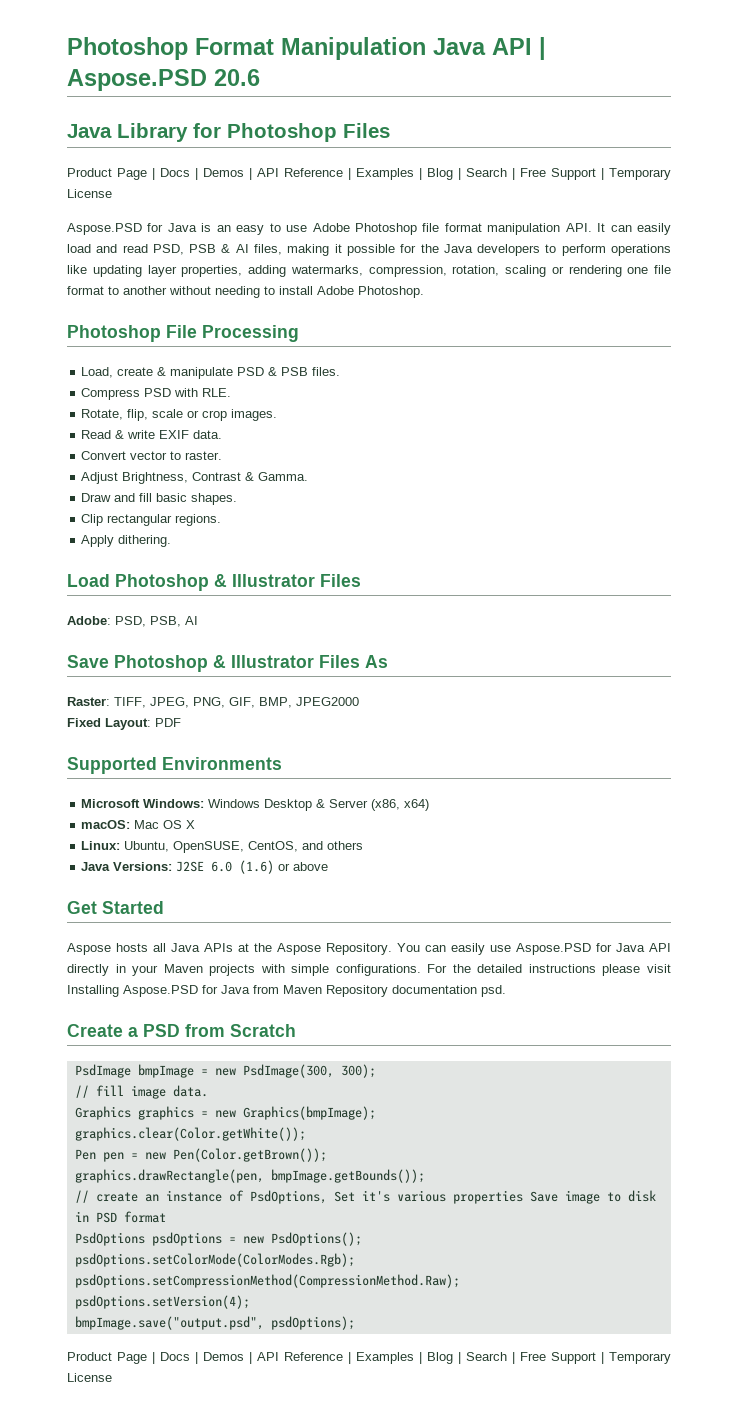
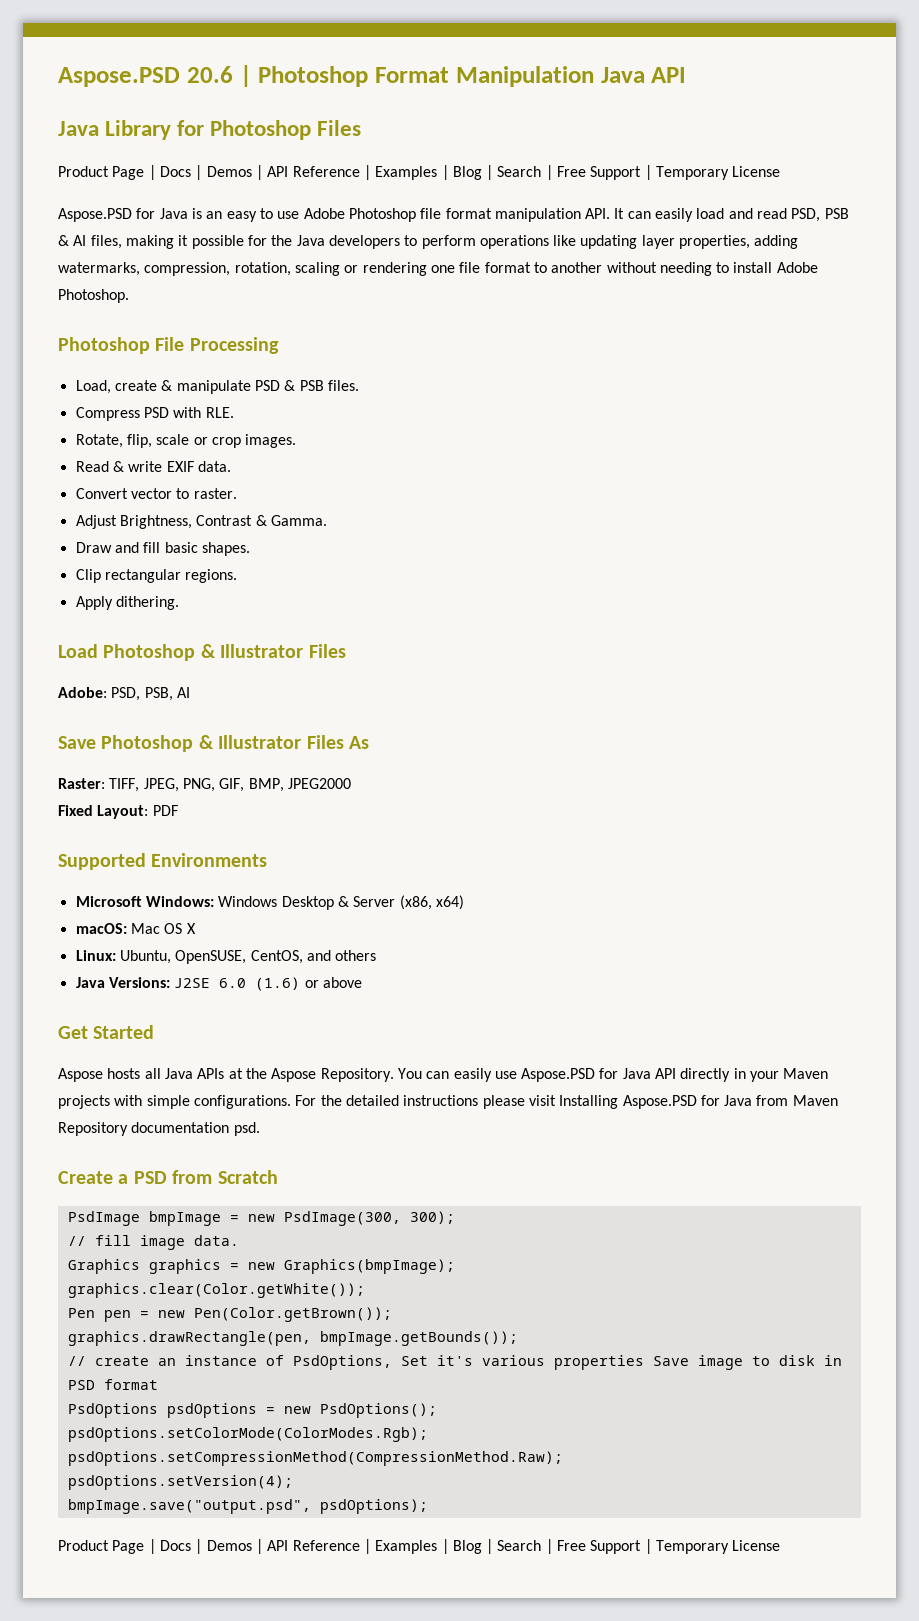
(67, 48) none -> [58,65,252,87] Aspose.PSD 20.6 |
[539,37,546,60] [67,69,260,91] | Aspose.PSD 20.6 -> (687, 75) none

